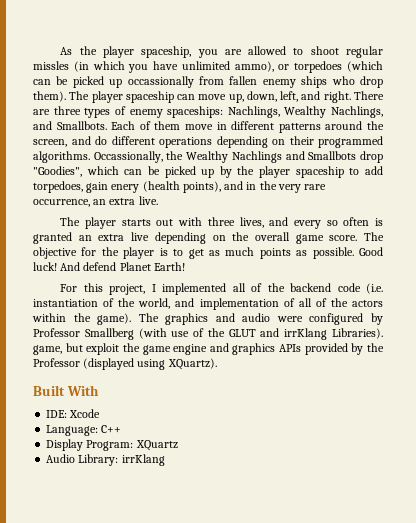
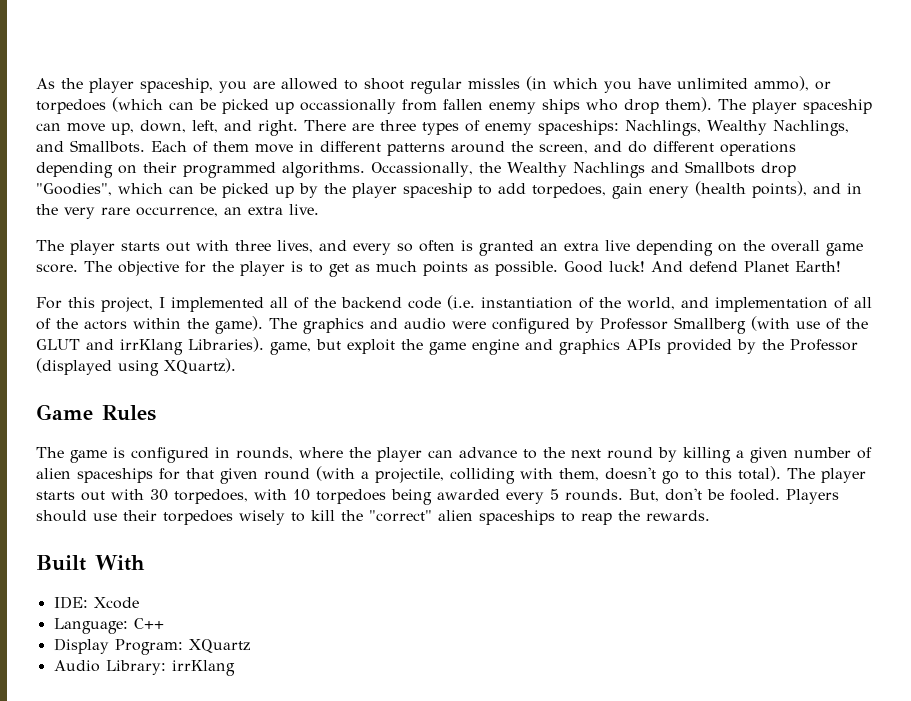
(217, 364) none -> [36,404,156,421] [36,447,872,463] [36,466,866,484] [36,488,839,505] [36,510,710,525] // Game Rules // The game is configured in rounds, where the player can advance to the next round by killing a given number of alien spaceships for that given round (with a projectile, colliding with them, doesn't go to this total). The player starts out with 30 torpedoes, with 10 torpedoes being awarded every 5 rounds. But, don't be fooled. Players should use their torpedoes wisely to kill the "correct" alien spaceships to reap the rewards.

